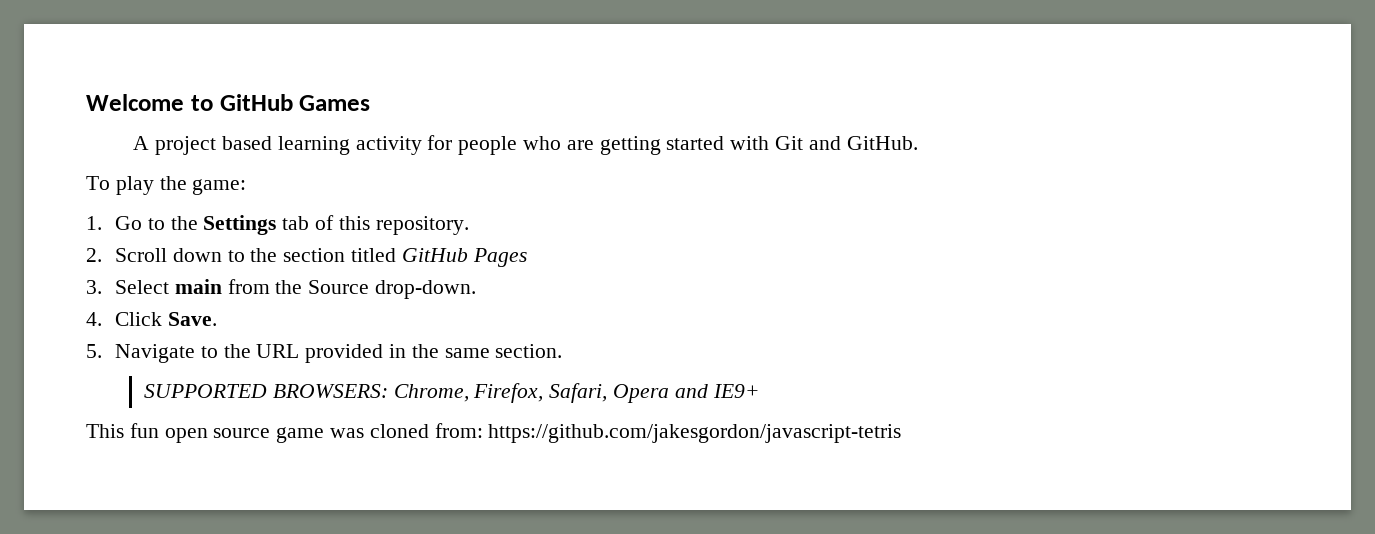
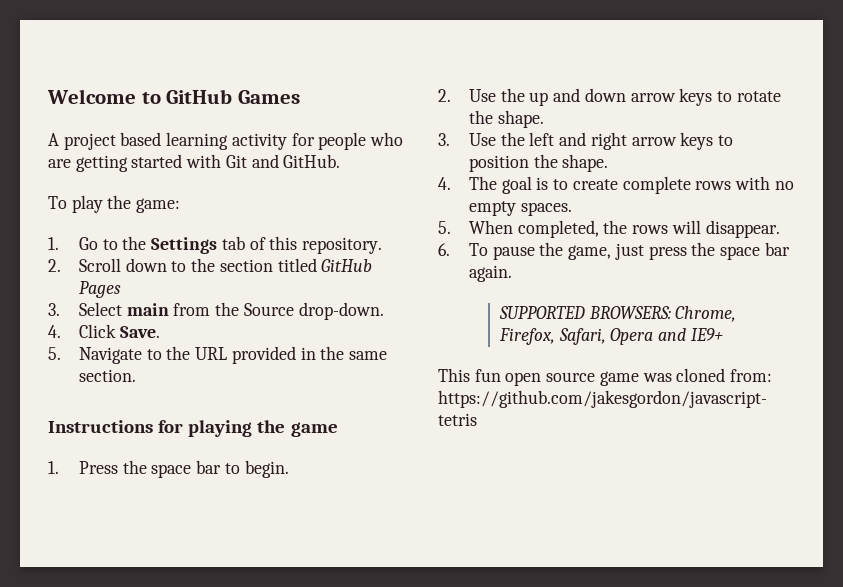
(563, 351) none -> [48,420,338,437] [48,460,289,478] [438,88,781,106] [468,110,544,128] [438,132,733,150] [468,154,609,172] [438,176,794,194] [468,201,572,216] [438,220,780,238] [438,242,790,260] [468,265,512,282] // Instructions for playing the game // 1. Press the space bar to begin. // 2. Use the up and down arrow keys to rotate the shape. // 3. Use the left and right arrow keys to position the shape. // 4. The goal is to create complete rows with no empty spaces. // 5. When completed, the rows will disappear. // 6. To pause the game, just press the space bar again.

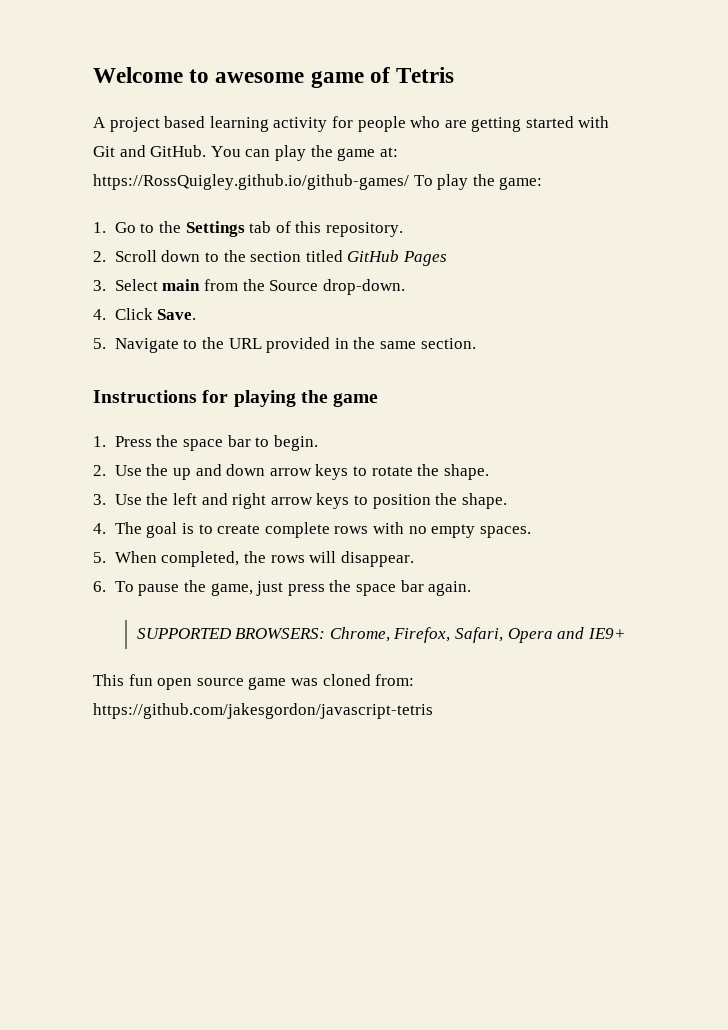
[166,89,300,104] GitHub Games -> [215,67,455,88] awesome game of Tetris
(341, 161) // -> [210,145,398,161] [93,174,409,190] You can play the game at: https://RossQuigley.github.io/github-games/

